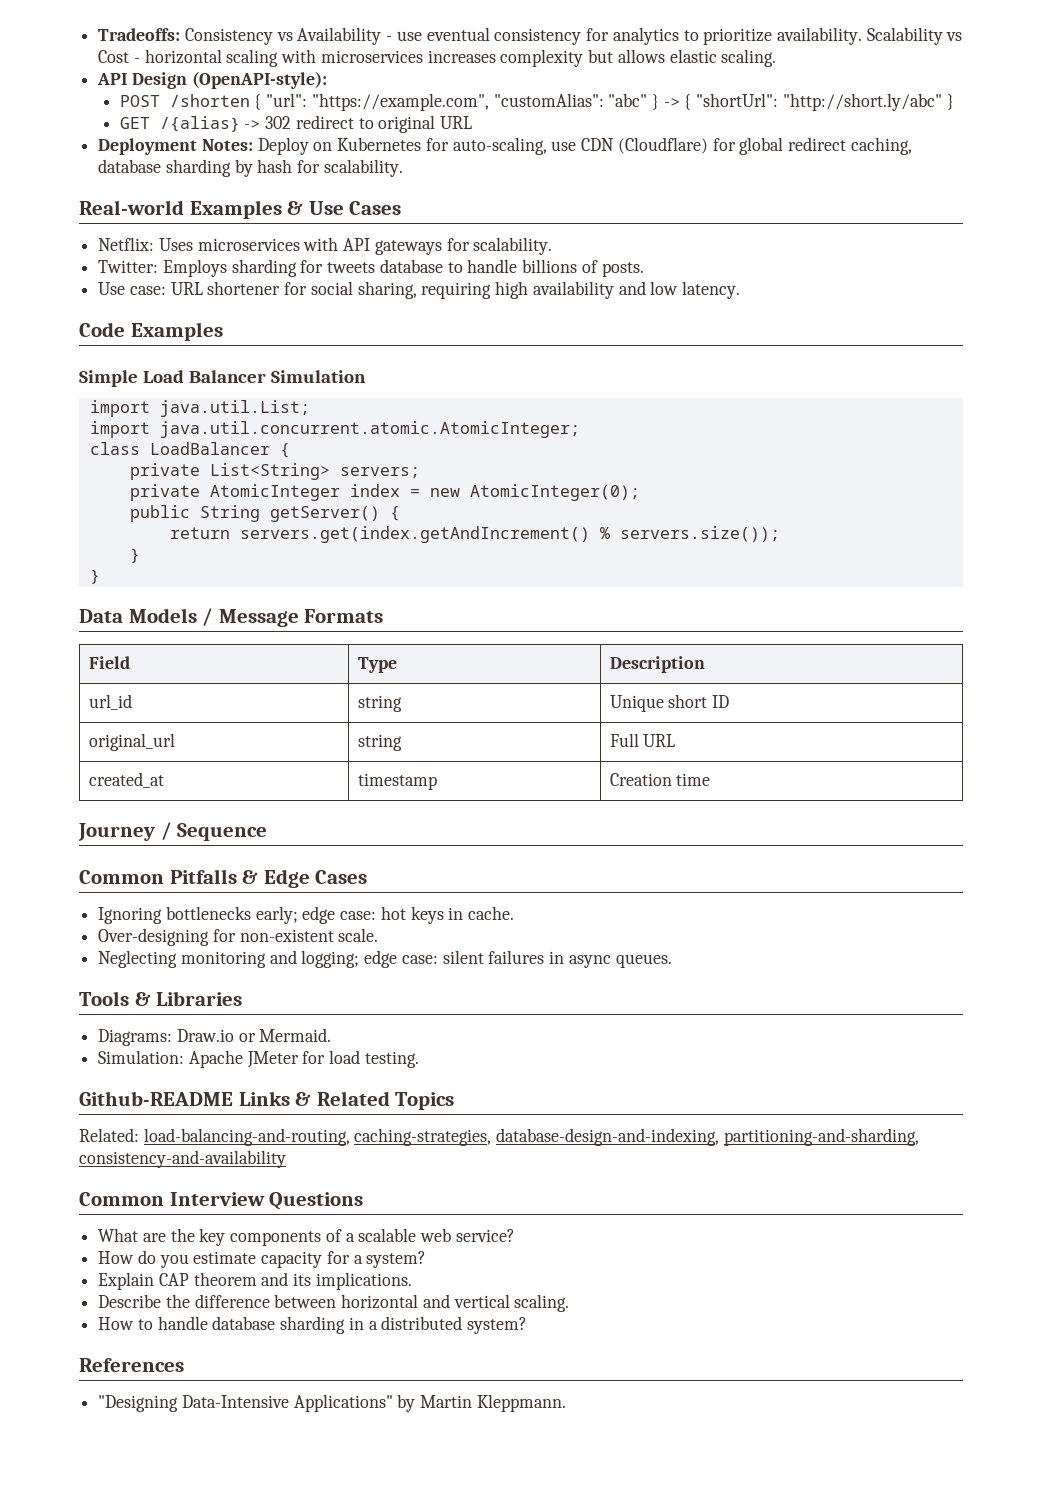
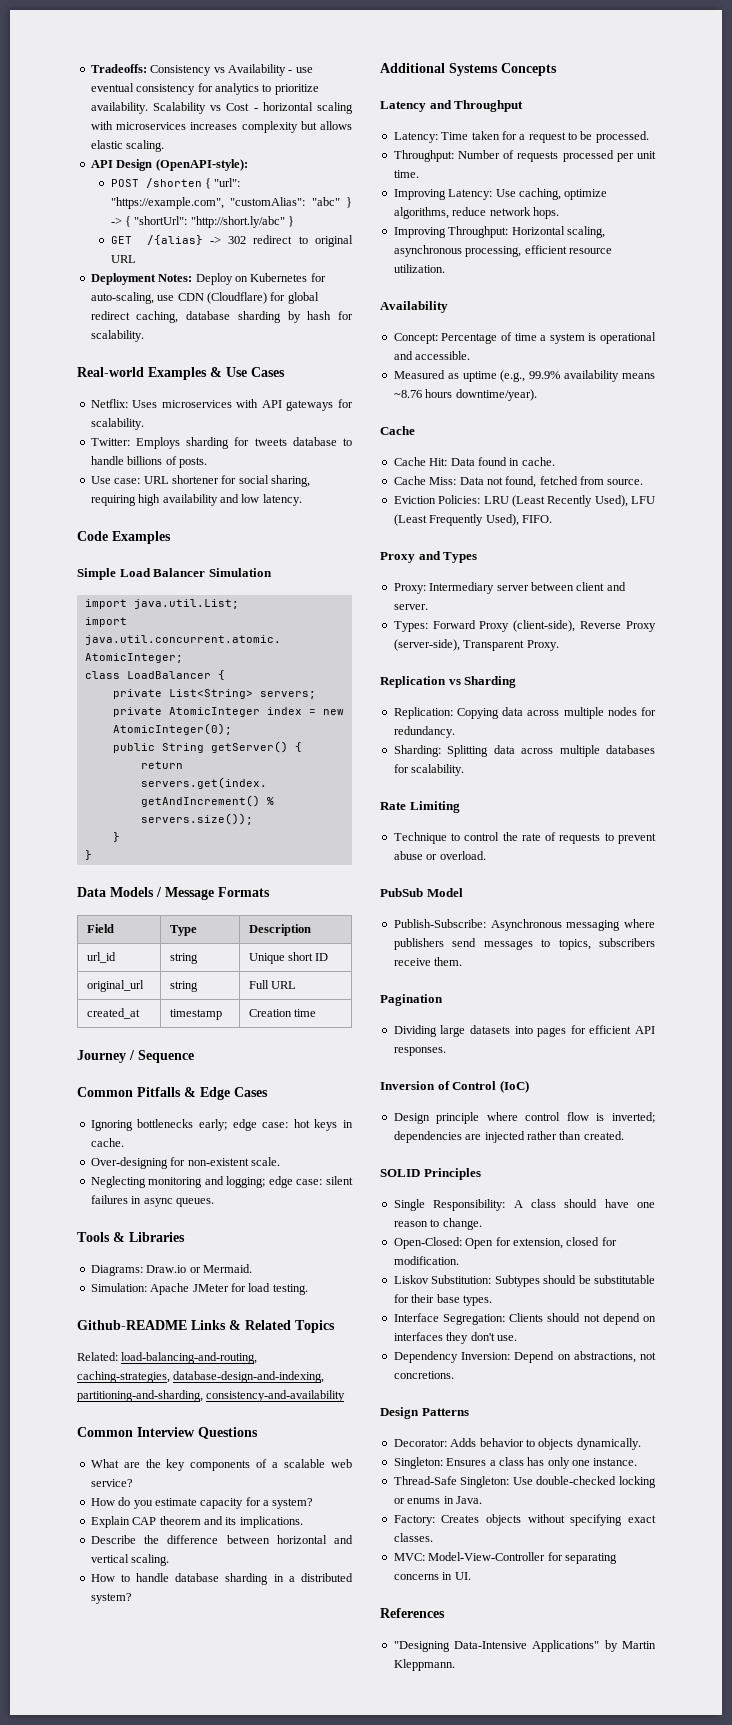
(528, 1325) none -> [380,63,557,76] [380,100,524,112] [393,131,649,143] [393,150,656,162] [393,170,419,178] [393,188,608,200] [393,207,559,219] [393,226,605,238] [393,245,612,257] [393,264,445,273] [380,301,448,313] [393,332,656,344] [393,351,471,360] [393,370,655,382] [393,389,537,401] [380,426,415,435] [393,457,555,466] [393,476,644,488] [393,495,655,507] [393,514,552,526] [380,551,478,563] [393,582,626,594] [393,604,428,610] [393,620,656,632] [393,639,559,651] [380,676,517,688] [393,707,656,719] [393,726,455,738] [393,745,655,757] [393,764,465,776] [380,801,460,813] [393,832,656,844] [393,851,486,860] [380,888,463,897] [393,919,655,931] [393,938,655,950] [393,957,463,966] [380,994,443,1006] [393,1025,655,1037] [393,1047,446,1056] [380,1080,529,1093] [393,1112,655,1124] [393,1131,624,1143] [380,1168,481,1180] [393,1199,655,1211] [393,1218,482,1230] [393,1237,617,1249] [393,1256,459,1265] [393,1275,655,1287] [393,1294,492,1306] [393,1313,656,1325] [393,1332,517,1344] [393,1351,656,1363] [393,1371,454,1379] [380,1407,469,1419] [393,1438,641,1450] [393,1457,638,1469] [393,1476,656,1488] [393,1496,482,1504] [393,1514,656,1526] [393,1533,433,1542] [393,1552,617,1564] [393,1572,471,1580] // Additional Systems Concepts // Latency and Throughput // Latency: Time taken for a request to be processed. // Throughput: Number of requests processed per unit time. // Improving Latency: Use caching, optimize algorithms, reduce network hops. // Improving Throughput: Horizontal scaling, asynchronous processing, efficient resource utilization. // Availability // Concept: Percentage of time a system is operational and accessible. // Measured as uptime (e.g., 99.9% availability means ~8.76 hours downtime/year). // Cache // Cache Hit: Data found in cache. // Cache Miss: Data not found, fetched from source. // Eviction Policies: LRU (Least Recently Used), LFU (Least Frequently Used), FIFO. // Proxy and Types // Proxy: Intermediary server between client and server. // Types: Forward Proxy (client-side), Reverse Proxy (server-side), Transparent Proxy. // Replication vs Sharding // Replication: Copying data across multiple nodes for redundancy. // Sharding: Splitting data across multiple databases for scalability. // Rate Limiting // Technique to control the rate of requests to prevent abuse or overload. // PubSub Model // Publish-Subscribe: Asynchronous messaging where publishers send messages to topics, subscribers receive them. // Pagination // Dividing large datasets into pages for efficient API responses. // Inversion of Control (IoC) // Design principle where control flow is inverted; dependencies are injected rather than created. // SOLID Principles // Single Responsibility: A class should have one reason to change. // Open-Closed: Open for extension, closed for modification. // Liskov Substitution: Subtypes should be substitutable for their base types. // Interface Segregation: Clients should not depend on interfaces they don't use. // Dependency Inversion: Depend on abstractions, not concretions. // Design Patterns // Decorator: Adds behavior to objects dynamically. // Singleton: Ensures a class has only one instance. // Thread-Safe Singleton: Use double-checked locking or enums in Java. // Factory: Creates objects without specifying exact classes. // MVC: Model-View-Controller for separating concerns in UI.

